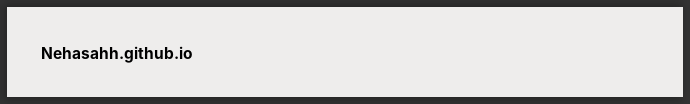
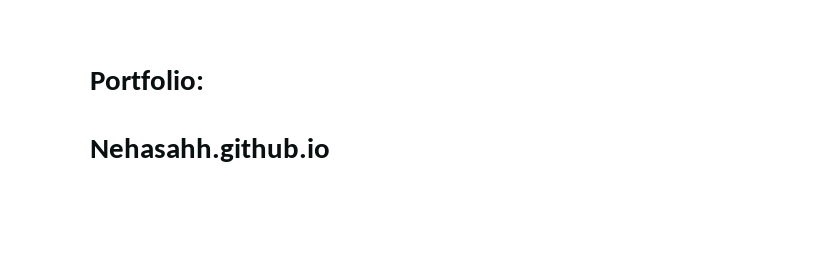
(41, 54) none -> [90,70,204,90] Portfolio: //

